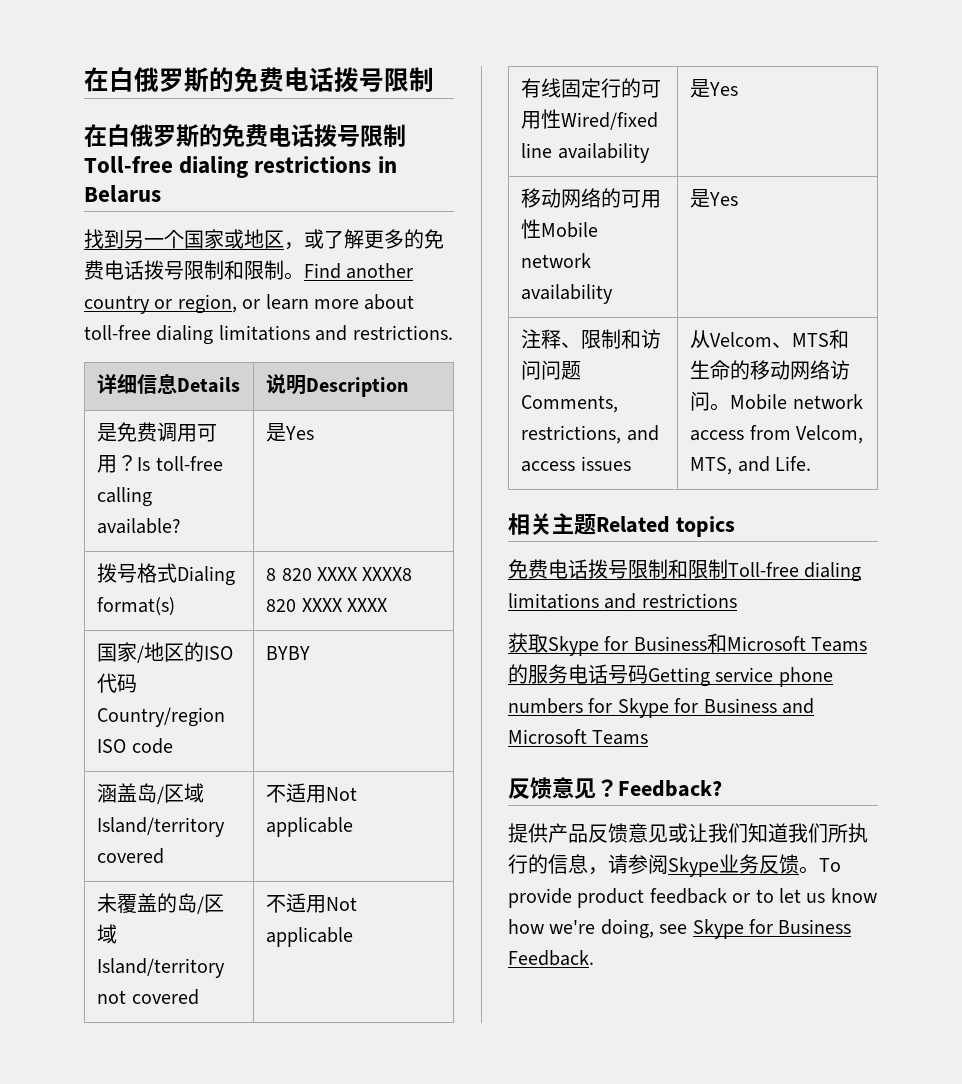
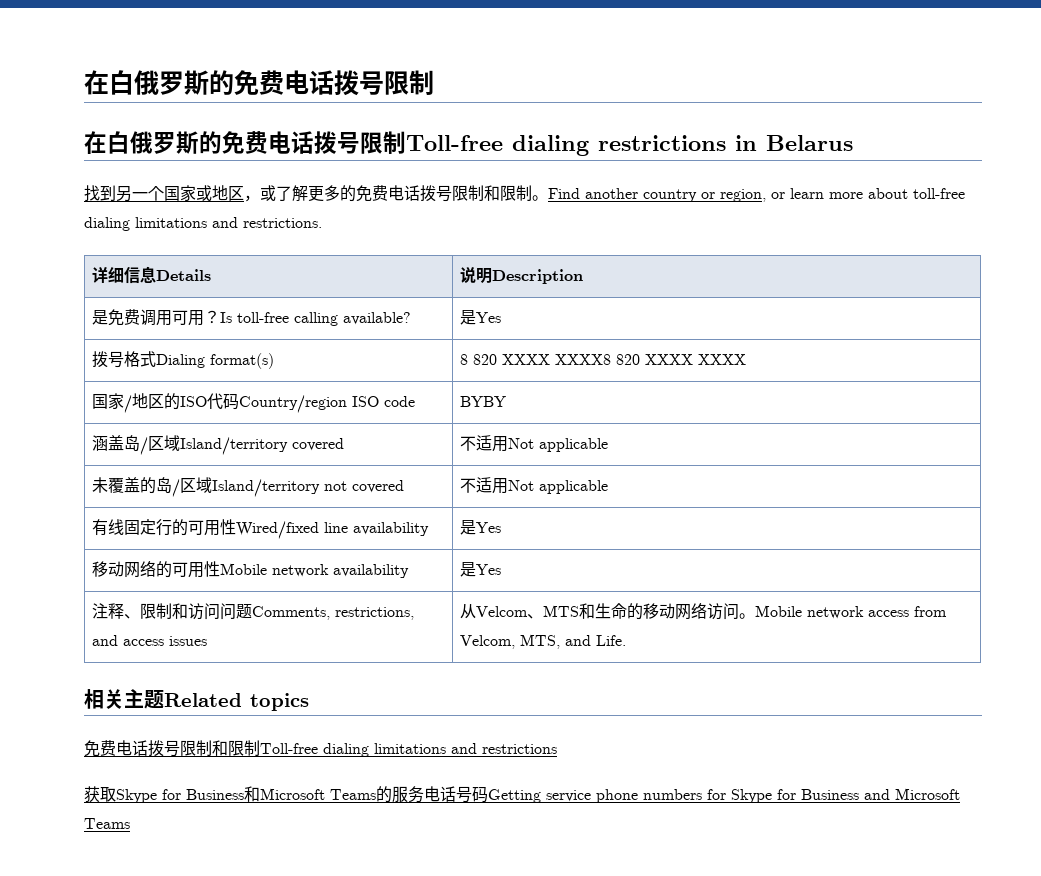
[508,777,722,799] [508,823,868,843] [508,854,841,877] [508,888,877,908] [508,919,852,939] [508,950,594,966] // 反馈意见？Feedback? // 提供产品反馈意见或让我们知道我们所执行的信息，请参阅Skype业务反馈。To provide product feedback or to let us know how we're doing, see Skype for Business Feedback. -> (130, 823) none

